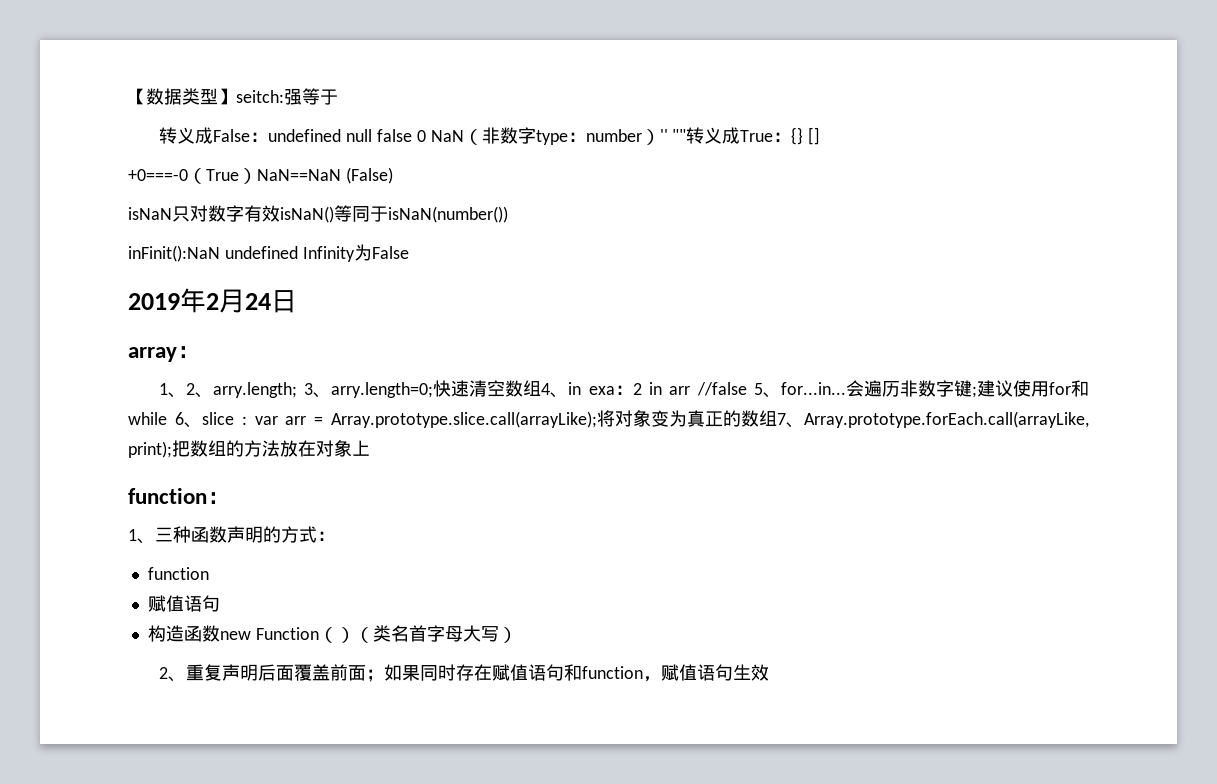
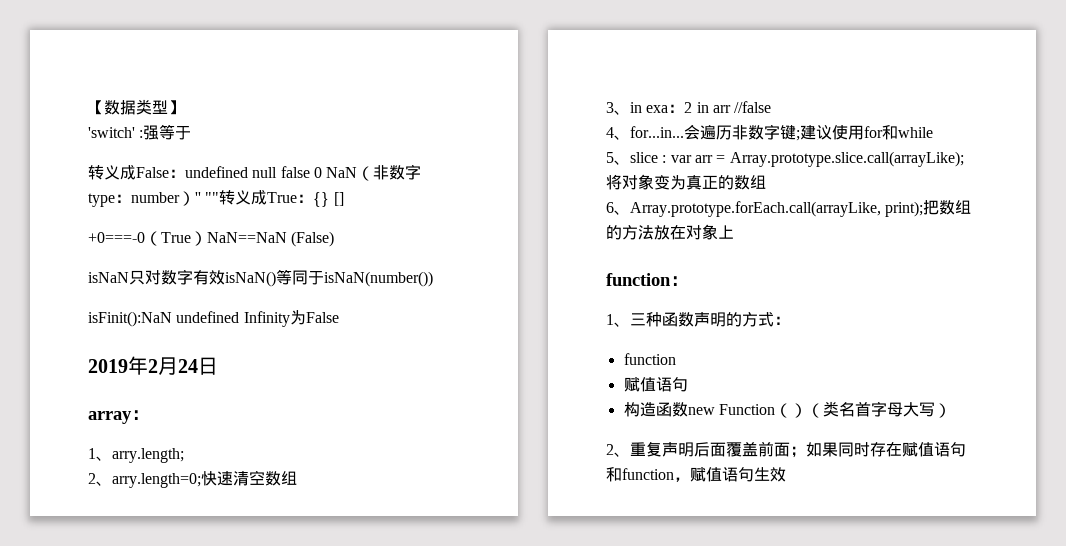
[236,90,284,103] seitch: -> [88,127,144,138] // 'switch' :
[128,245,220,262] inFinit():NaN -> [88,311,172,327] isFinit():NaN
[186,382,314,398] 2、arry.length; 3 -> [112,448,184,463] [88,473,96,484] arry.length; // 2
[541,383,551,395] 4 -> [606,102,614,113] // 3
[754,383,764,395] 5 -> [606,127,614,138] // 4
[174,412,184,425] 6 -> [606,152,614,163] // 5
[777,413,786,425] 7 -> [606,202,614,213] // 6

